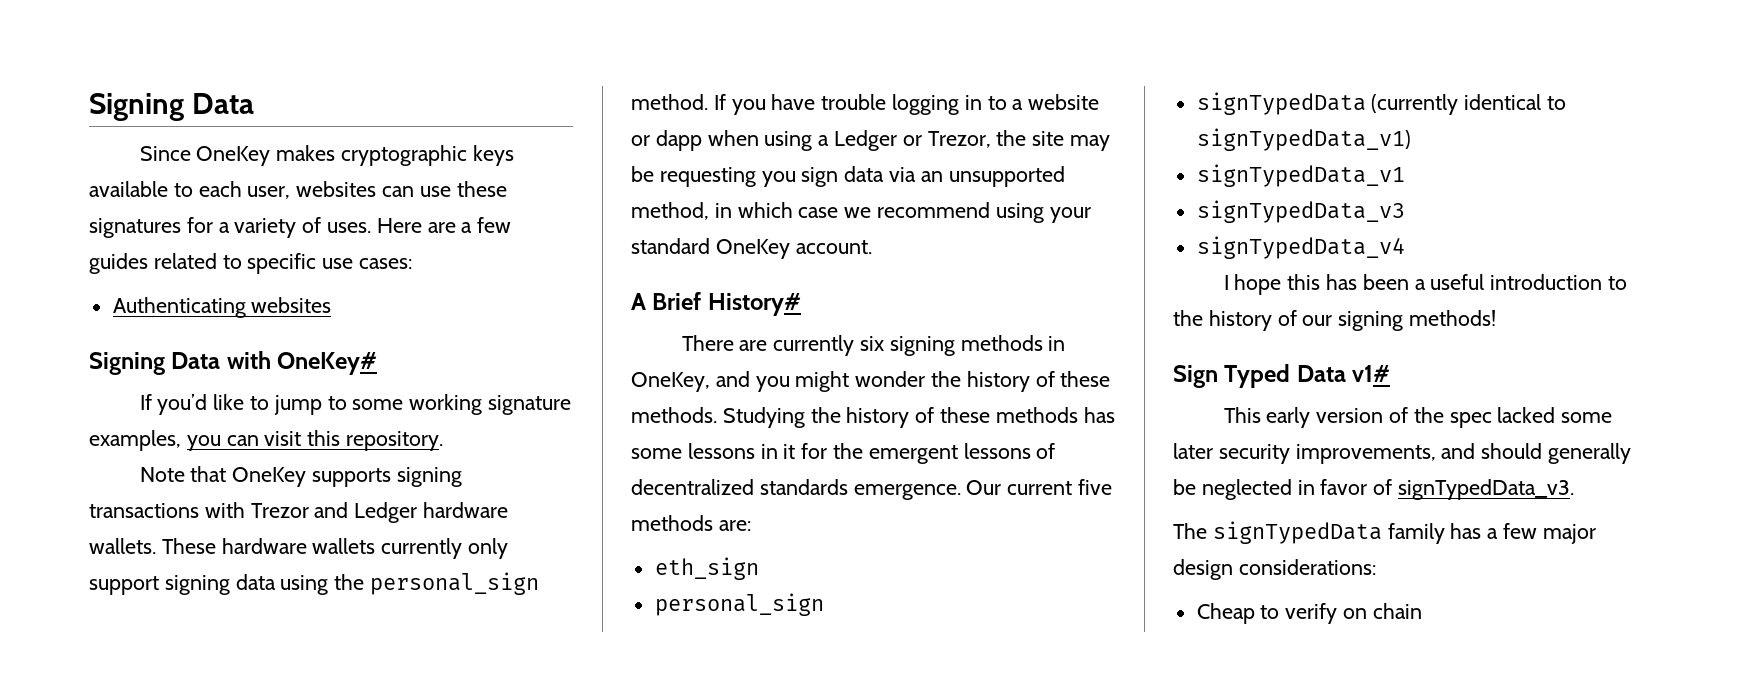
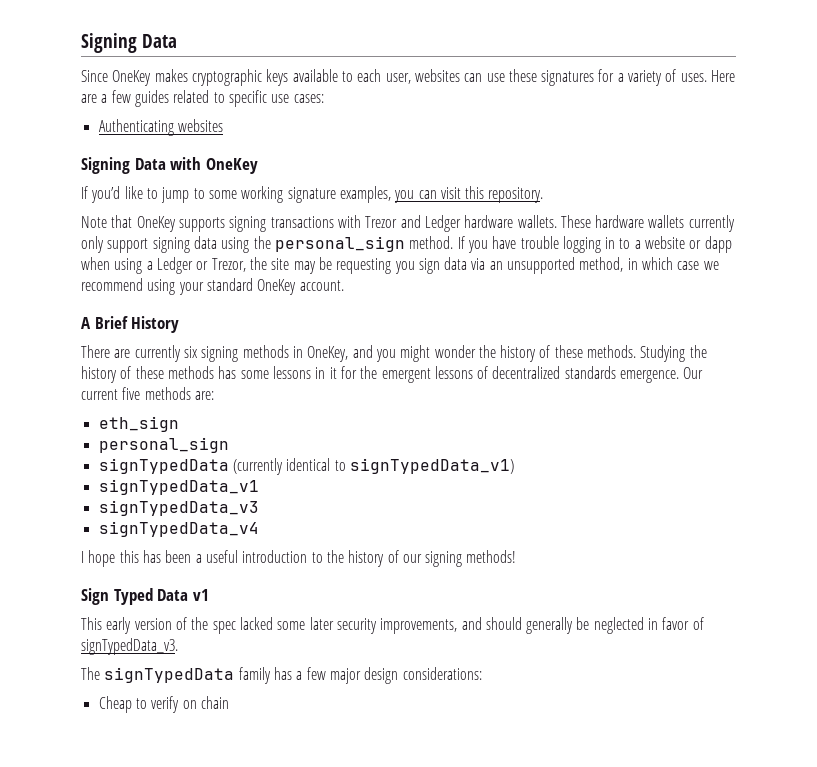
[277,352,378,375] OneKey# -> [205,158,258,174] OneKey
[707,293,801,316] History# -> [131,316,180,333] History
[1352,365,1391,382] v1# -> [192,589,209,601] v1

